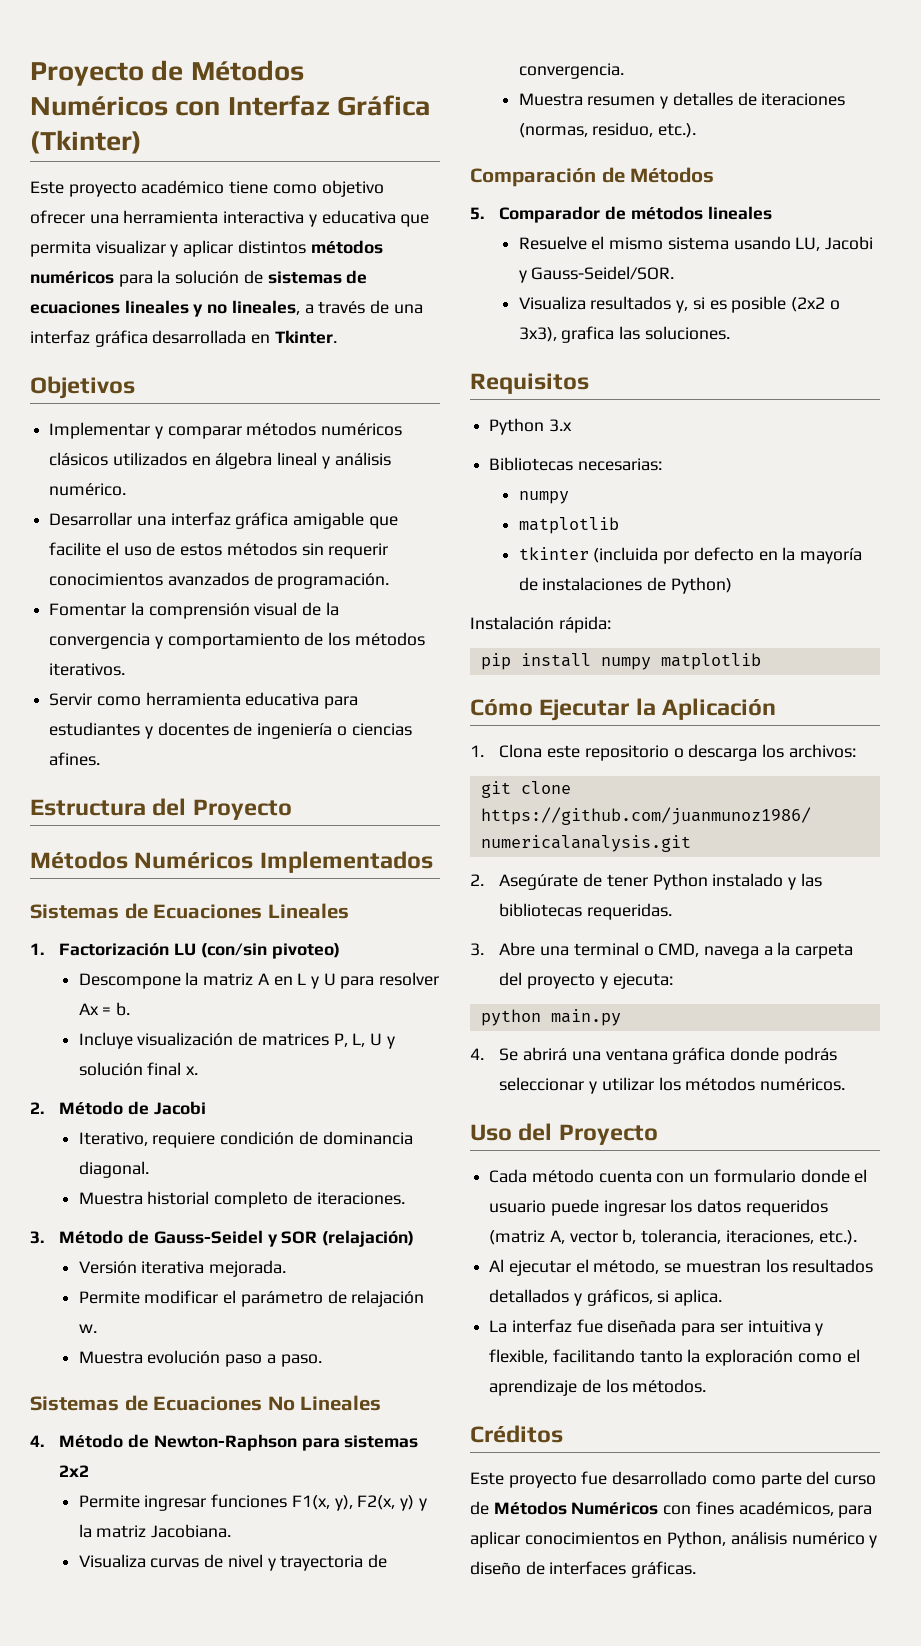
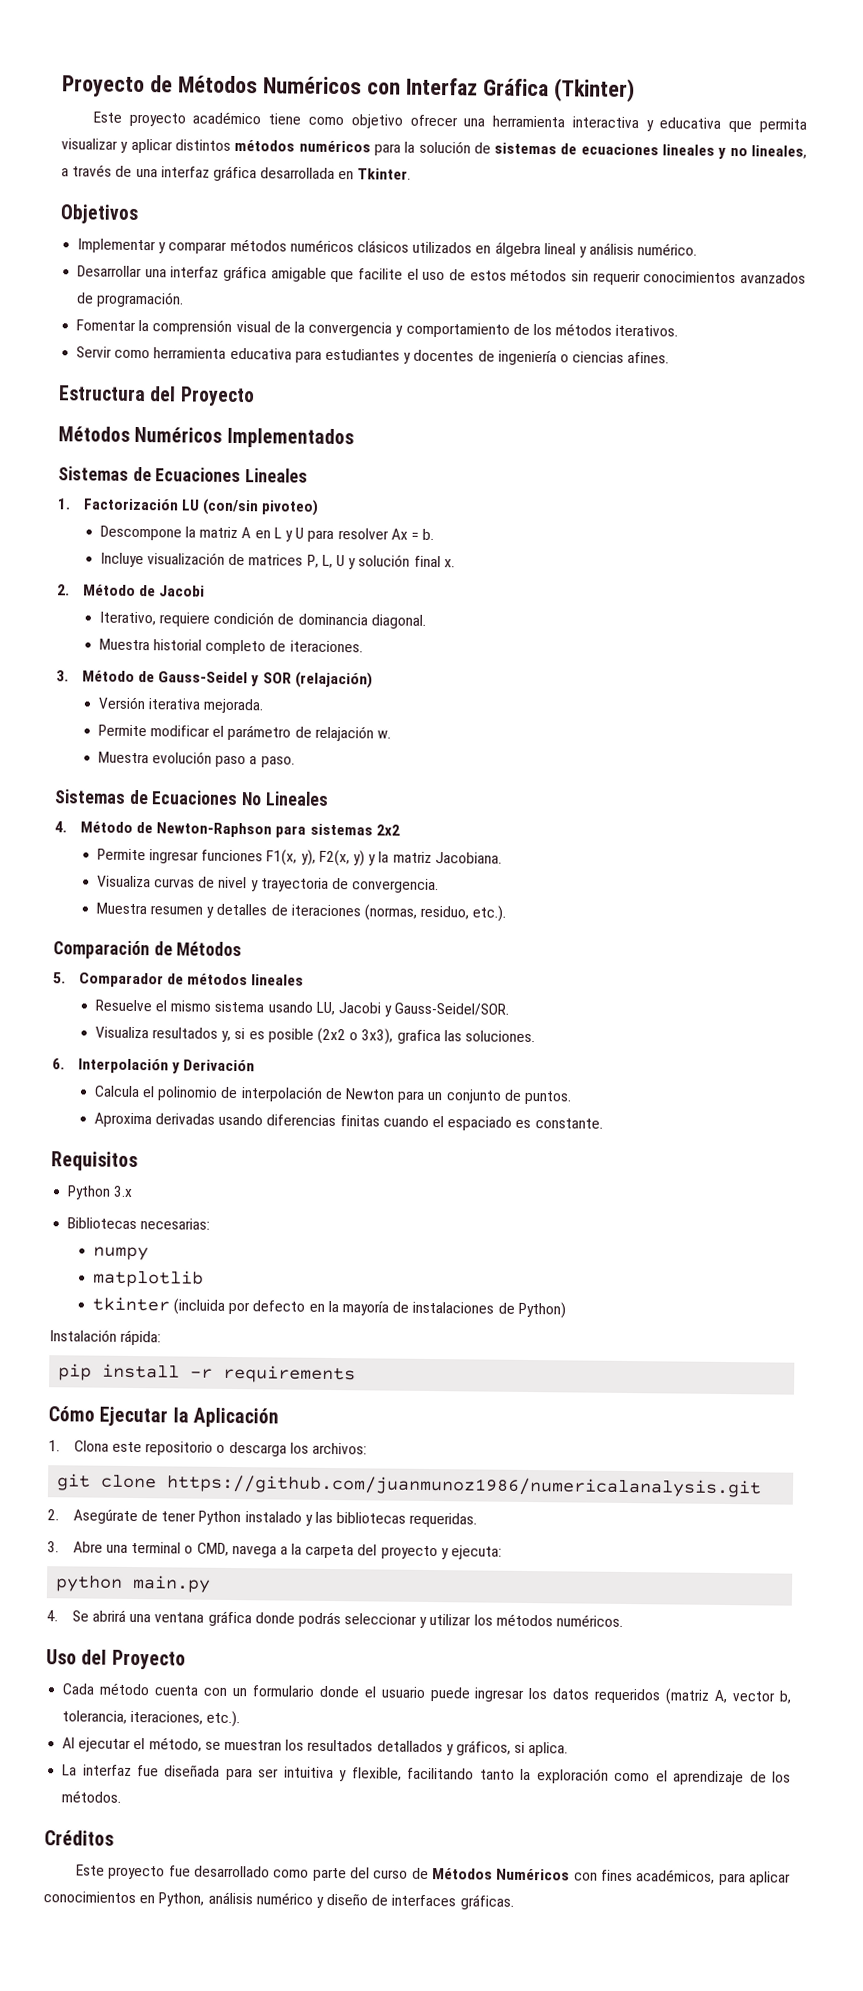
(730, 333) none -> [52,1058,256,1074] [93,1085,572,1105] [93,1112,603,1131] // 6. Interpolación y Derivación // Calcula el polinomio de interpolación de Newton para un conjunto de puntos. // Aproxima derivadas usando diferencias finitas cuando el espaciado es constante.
[600,653,761,670] numpy matplotlib -> [190,1364,357,1384] -r requirements

